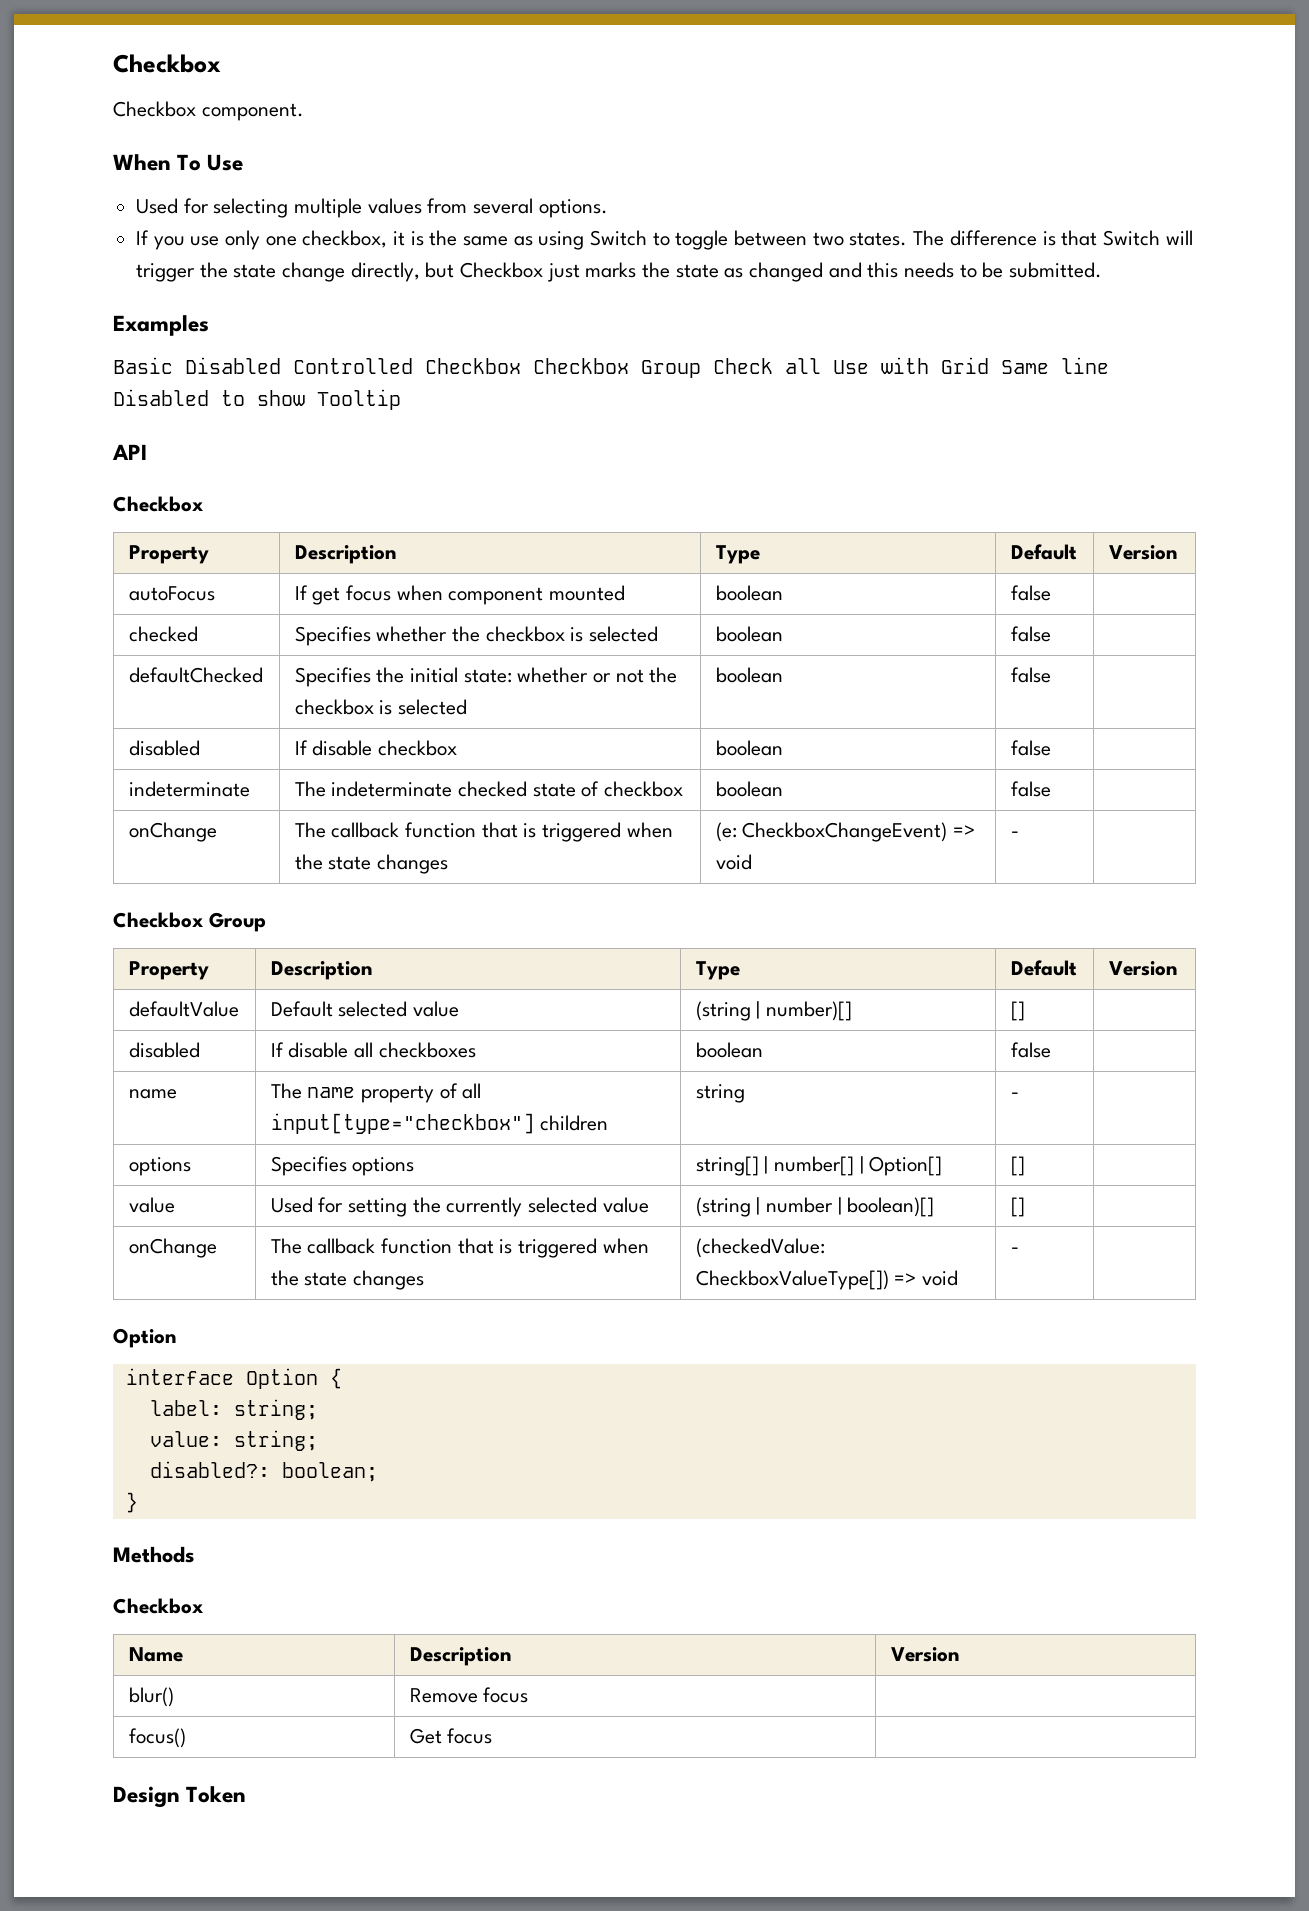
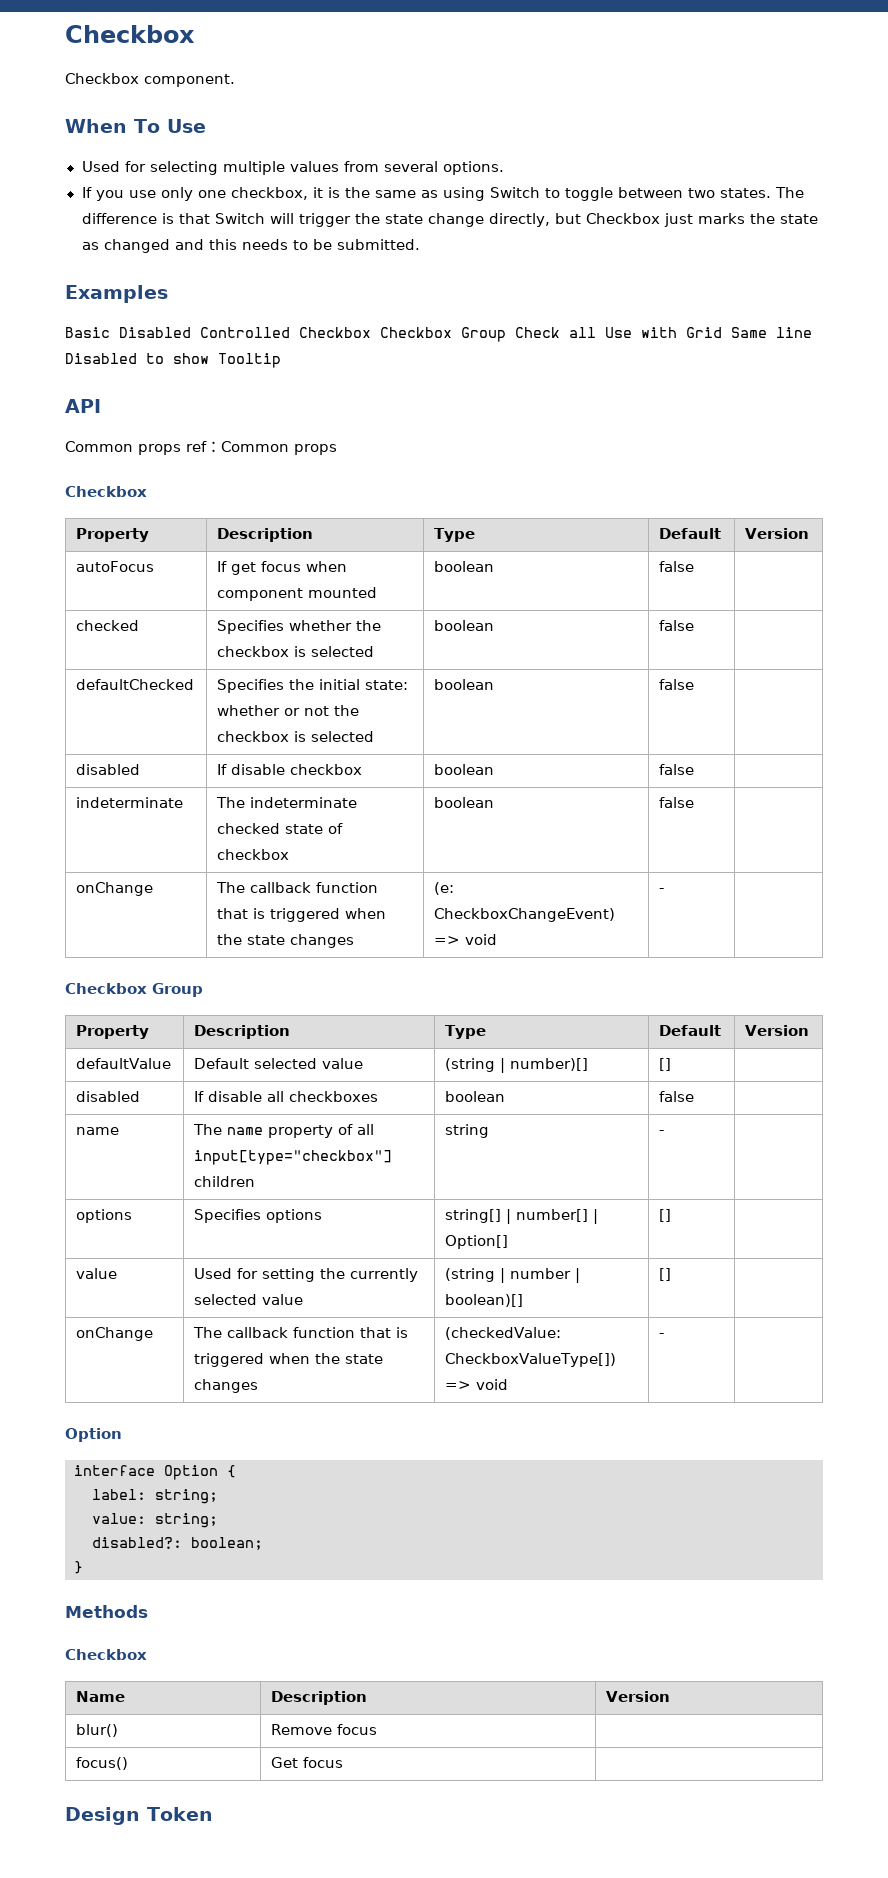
(147, 452) none -> [65,441,337,455] // Common props ref：Common props

